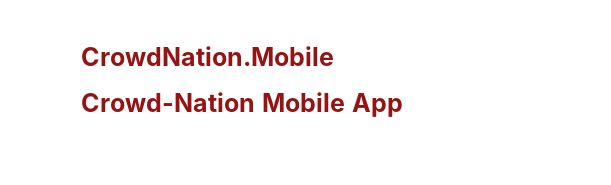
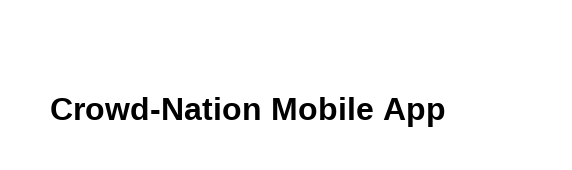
[81,46,334,66] CrowdNation.Mobile // -> (50, 108) none

